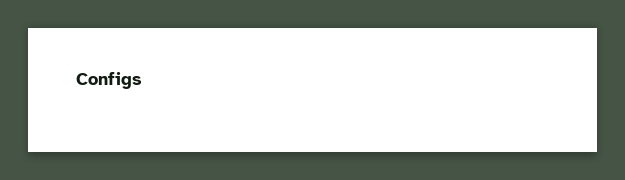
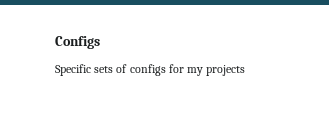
(142, 80) none -> [55,64,246,76] // Specific sets of configs for my projects

